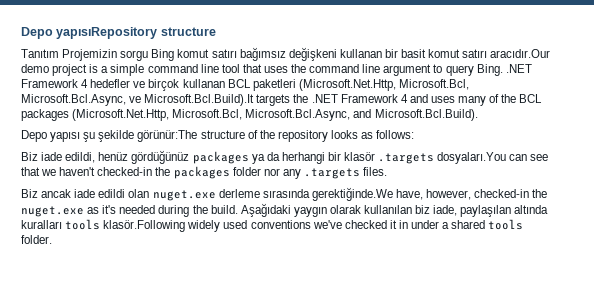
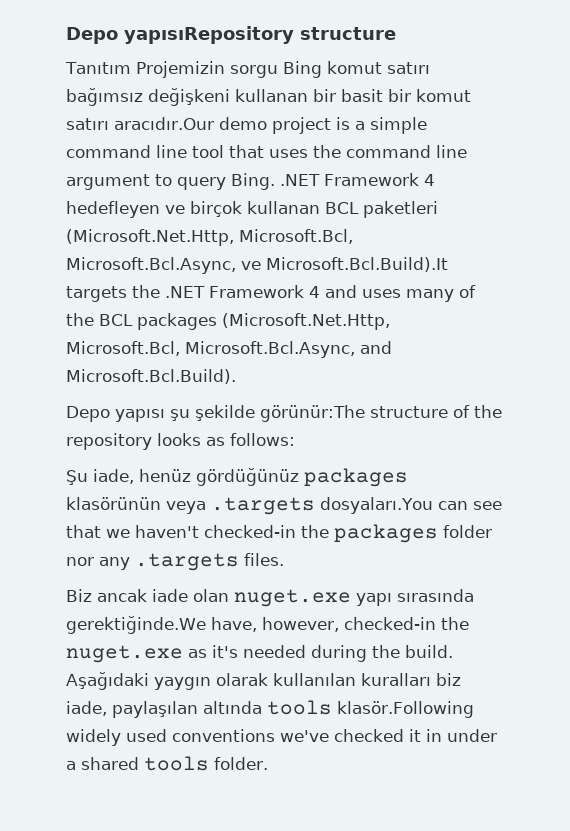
(427, 53) none -> [388,89,411,102] bir
[90,79,131,88] hedefler -> [66,201,160,218] hedefleyen
[21,150,376,164] Biz iade edildi, henüz gördüğünüz packages ya da herhangi bir klasör -> [66,468,408,487] [66,497,206,514] Şu iade, henüz gördüğünüz packages klasörünün veya
[98,189,126,198] edildi -> (188, 595) none
[218,189,260,198] derleme -> [356,593,392,606] yapı
(413, 209) none -> [361,673,431,686] kuralları
[21,220,62,229] kuralları -> (262, 707) none

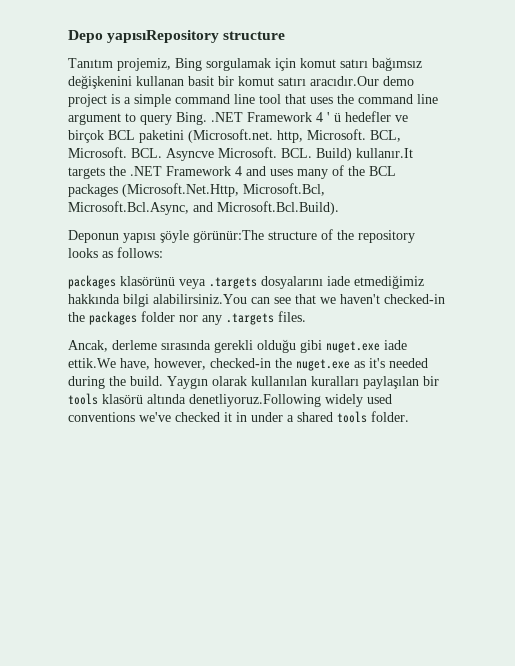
[135,61,430,78] [66,88,336,106] Projemizin sorgu Bing komut satırı bağımsız değişkeni kullanan bir -> [117,57,422,71] [68,75,184,89] projemiz, Bing sorgulamak için komut satırı bağımsız değişkenini kullanan
[66,201,438,218] [66,229,353,246] [66,257,448,274] hedefleyen ve birçok kullanan BCL paketleri (Microsoft.Net.Http, Microsoft.Bcl, Microsoft.Bcl.Async, ve Microsoft.Bcl.Build).It -> [327,111,408,122] [68,129,401,143] [68,147,413,161] ' ü hedefler ve birçok BCL paketini (Microsoft.net. http, Microsoft. BCL, Microsoft. BCL. Asyncve Microsoft. BCL. Build) kullanır.It
[66,405,255,422] Depo yapısı şu şekilde -> [68,230,189,243] Deponun yapısı şöyle
[66,468,408,487] [66,497,433,515] Şu iade, henüz gördüğünüz packages klasörünün veya .targets dosyaları.You -> [68,275,424,289] [68,294,247,307] packages klasörünü veya .targets dosyalarını iade etmediğimiz hakkında bilgi alabilirsiniz.You
[66,589,474,607] [66,616,206,634] Biz ancak iade olan nuget.exe yapı sırasında gerektiğinde.We -> [68,339,407,353] [68,358,116,368] Ancak, derleme sırasında gerekli olduğu gibi nuget.exe iade ettik.We
[66,672,211,690] Aşağıdaki yaygın -> [167,376,208,389] Yaygın
[436,673,461,686] [66,700,474,718] biz iade, paylaşılan altında tools klasör.Following -> [363,376,439,389] [68,393,321,407] paylaşılan bir tools klasörü altında denetliyoruz.Following

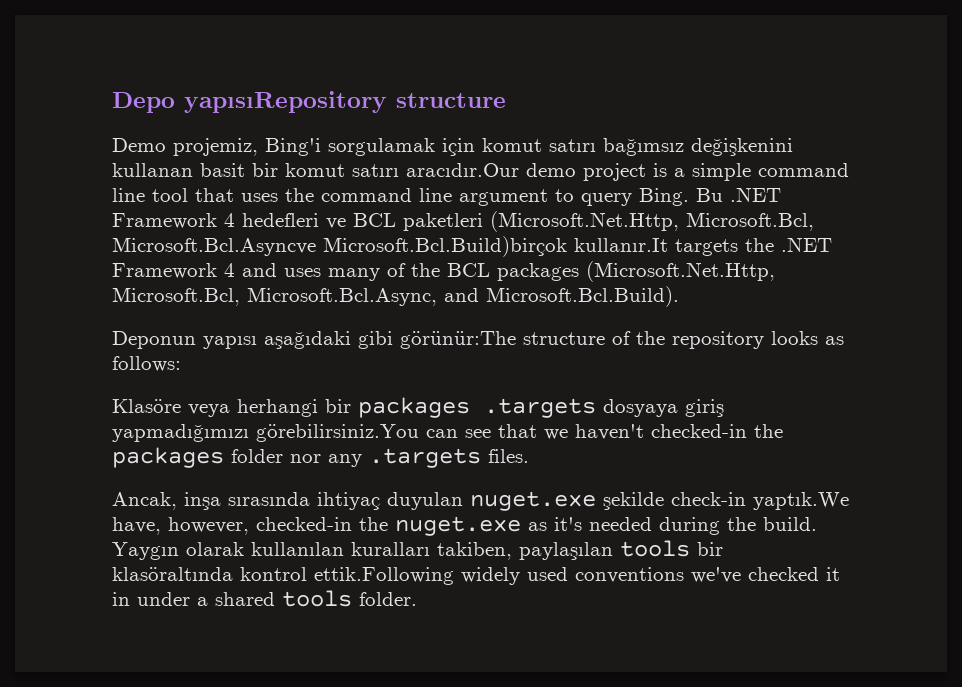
[68,58,202,71] Tanıtım projemiz, Bing -> [112,138,321,156] Demo projemiz, Bing'i
[211,111,408,122] [68,129,401,143] [68,147,352,161] .NET Framework 4 ' ü hedefler ve birçok BCL paketini (Microsoft.net. http, Microsoft. BCL, Microsoft. BCL. Asyncve Microsoft. BCL. Build) -> [696,187,781,202] [112,211,814,232] [112,236,567,257] Bu .NET Framework 4 hedefleri ve BCL paketleri (Microsoft.Net.Http, Microsoft.Bcl, Microsoft.Bcl.Asyncve Microsoft.Bcl.Build)birçok
[160,230,189,243] şöyle -> [264,331,393,349] aşağıdaki gibi
[68,275,424,289] [68,294,247,307] packages klasörünü veya .targets dosyalarını iade etmediğimiz hakkında bilgi alabilirsiniz.You -> [112,397,724,418] [112,424,419,442] Klasöre veya herhangi bir packages .targets dosyaya giriş yapmadığımızı görebilirsiniz.You
[112,339,407,353] [68,358,116,368] derleme sırasında gerekli olduğu gibi nuget.exe iade ettik.We -> [184,491,849,511] inşa sırasında ihtiyaç duyulan nuget.exe şekilde check-in yaptık.We
[363,376,439,389] [68,393,321,407] paylaşılan bir tools klasörü altında denetliyoruz.Following -> [437,540,723,560] [112,567,454,585] takiben, paylaşılan tools bir klasöraltında kontrol ettik.Following

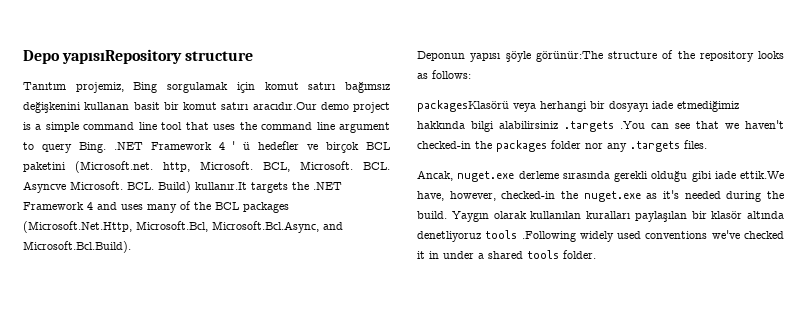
[112,138,321,156] Demo projemiz, Bing'i -> [23,82,158,93] Tanıtım projemiz, Bing
[696,187,781,202] [112,211,814,232] [112,236,567,257] Bu .NET Framework 4 hedefleri ve BCL paketleri (Microsoft.Net.Http, Microsoft.Bcl, Microsoft.Bcl.Asyncve Microsoft.Bcl.Build)birçok -> [113,141,391,153] [23,161,390,173] [23,181,191,193] .NET Framework 4 ' ü hedefler ve birçok BCL paketini (Microsoft.net. http, Microsoft. BCL, Microsoft. BCL. Asyncve Microsoft. BCL. Build)
[264,331,393,349] aşağıdaki gibi -> [505,51,531,62] şöyle
[112,399,181,413] Klasöre -> [417,100,509,112] packagesKlasörü
[358,397,724,418] [112,424,419,442] packages .targets dosyaya giriş yapmadığımızı görebilirsiniz.You -> [609,101,739,112] [417,121,645,132] dosyayı iade etmediğimiz hakkında bilgi alabilirsiniz .targets .You
[184,491,849,511] inşa sırasında ihtiyaç duyulan nuget.exe şekilde check-in yaptık.We -> [457,171,784,182] nuget.exe derleme sırasında gerekli olduğu gibi iade ettik.We
[437,540,723,560] [112,567,454,585] takiben, paylaşılan tools bir klasöraltında kontrol ettik.Following -> [634,211,784,222] [417,230,576,242] paylaşılan bir klasör altında denetliyoruz tools .Following

